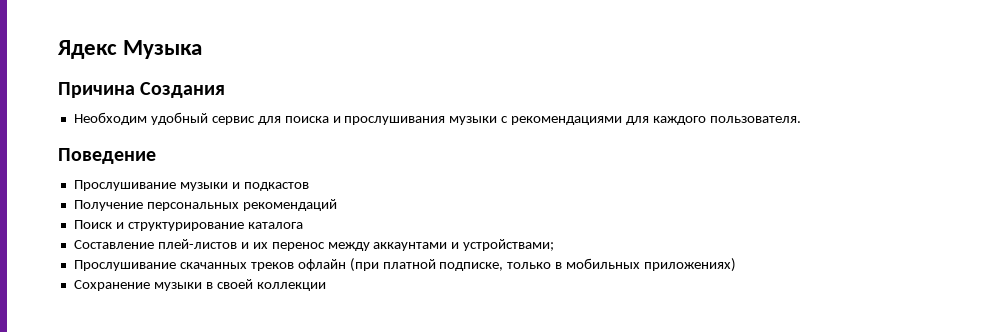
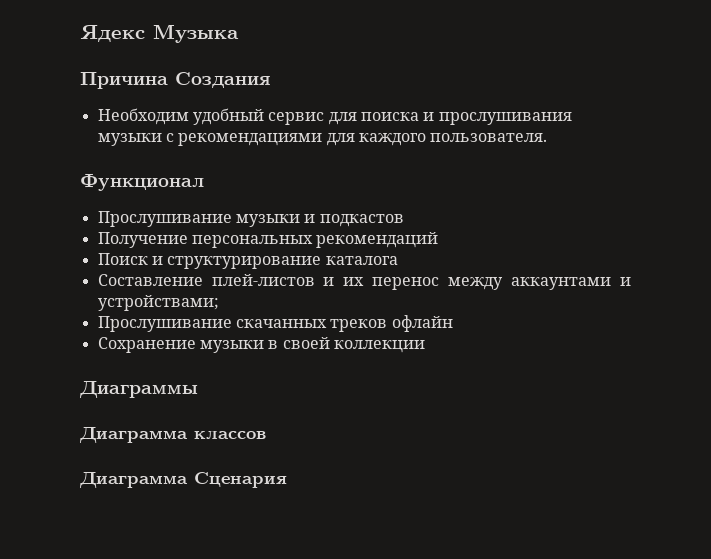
[58,148,156,164] Поведение -> [80,173,204,191] Функционал
[349,258,737,272] (при платной подписке, только в мобильных приложениях) -> (453, 323) none
(326, 286) none -> [79,381,198,398] [79,427,266,443] [79,472,287,488] // Диаграммы // Диаграмма классов // Диаграмма Сценария

